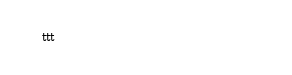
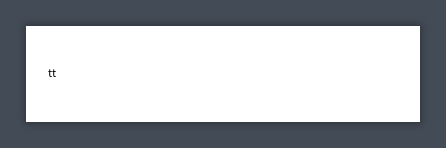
[42,33,55,41] ttt -> [48,69,56,77] tt

